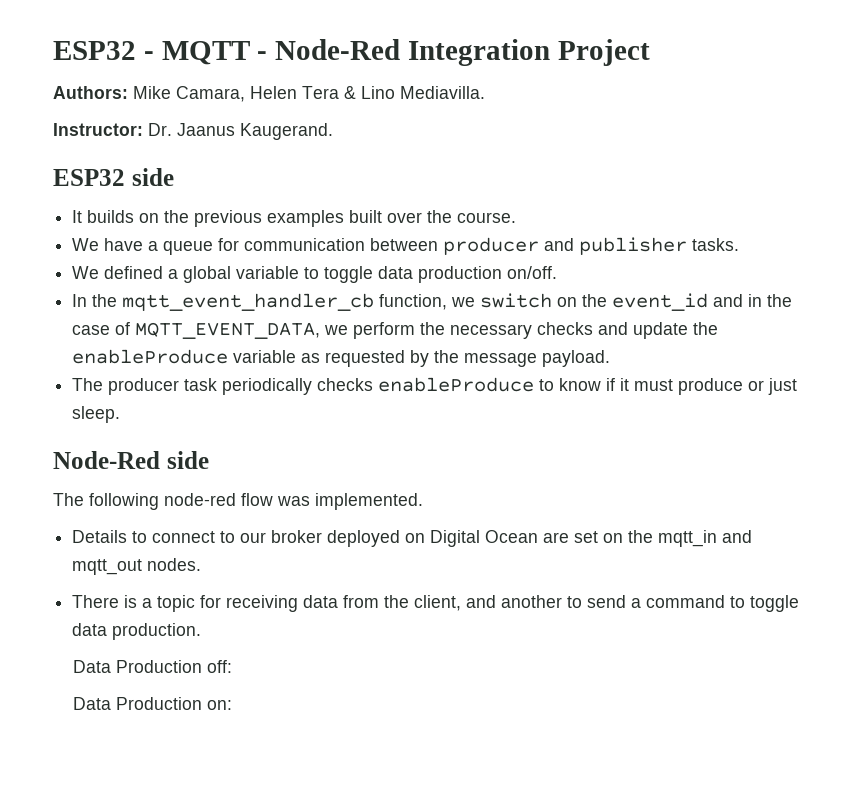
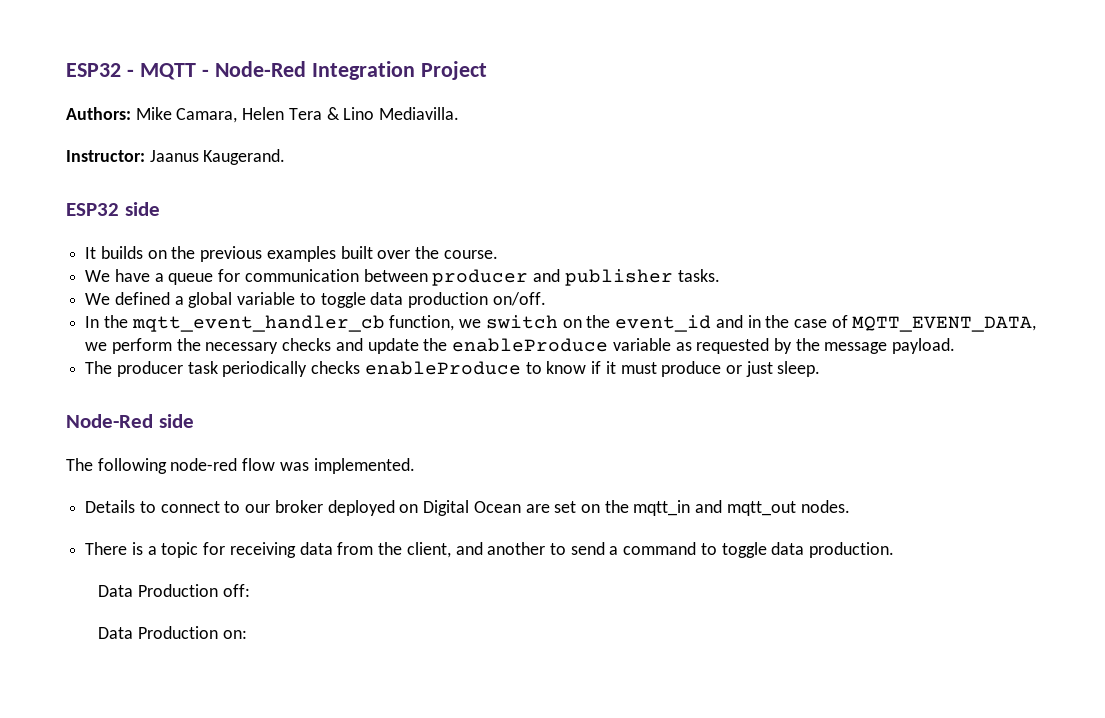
[148,123,172,136] Dr. -> (145, 156) none

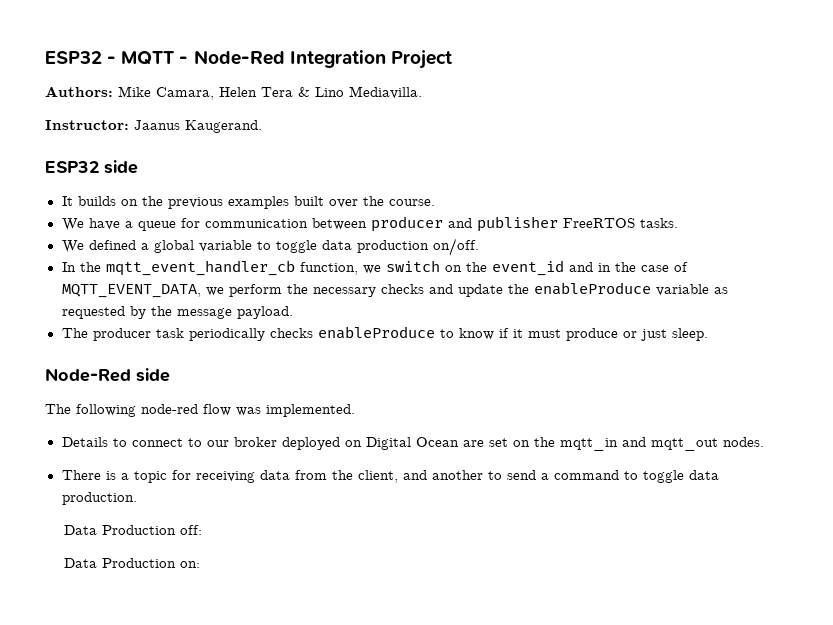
(673, 277) none -> [562,218,635,228] FreeRTOS

